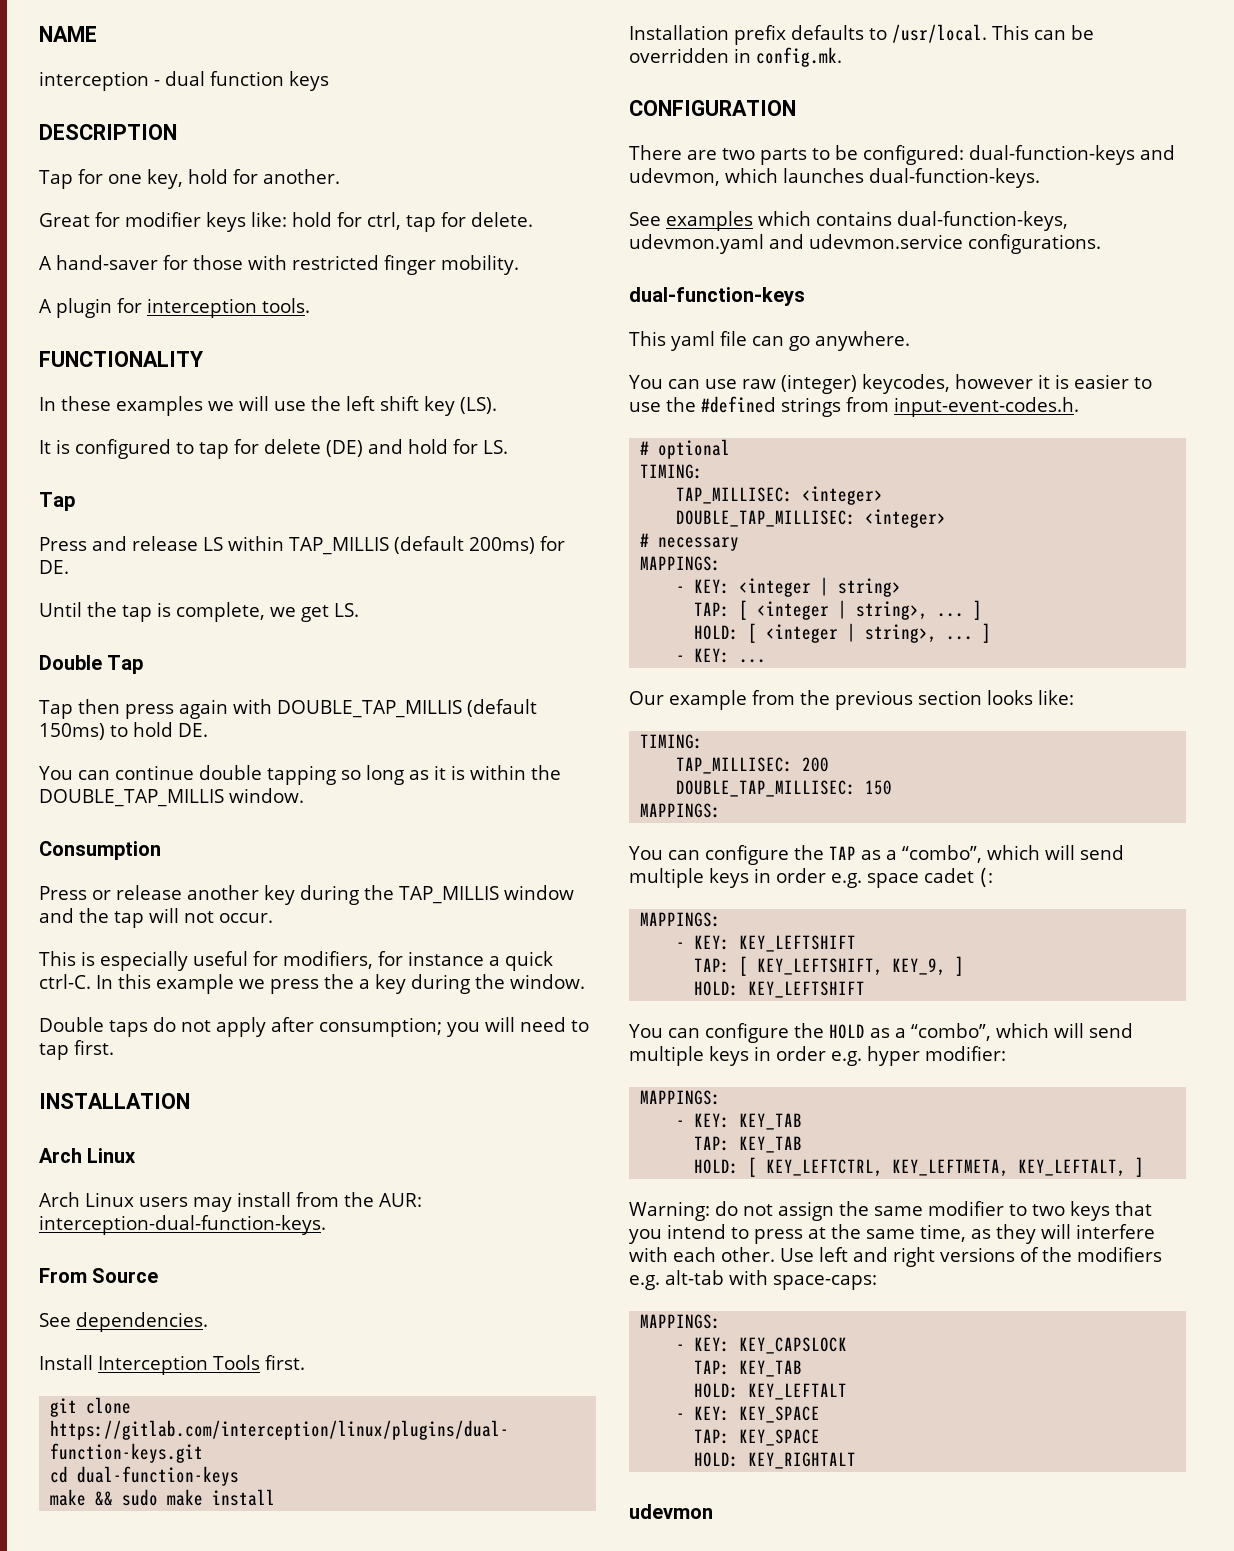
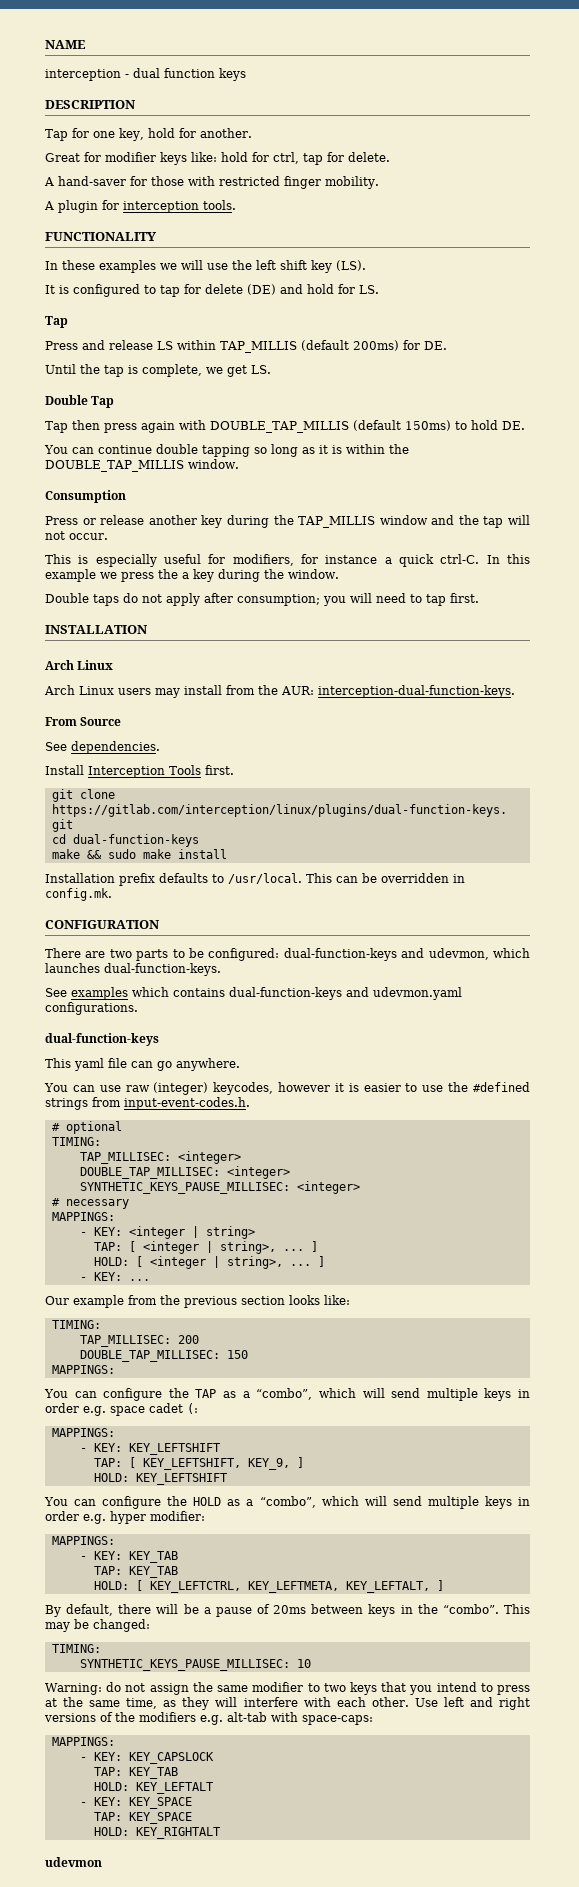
[897,211,1068,231] [629,234,963,254] dual-function-keys, udevmon.yaml and udevmon.service -> [229,987,462,1000] dual-function-keys and udevmon.yaml
(947, 518) none -> [79,1181,360,1194] // SYNTHETIC_KEYS_PAUSE_MILLISEC: <integer>
(1145, 1167) none -> [45,1604,531,1617] [45,1619,150,1632] [51,1644,101,1653] [79,1659,311,1671] // By default, there will be a pause of 20ms between keys in the “combo”. This may be changed: // TIMING: // SYNTHETIC_KEYS_PAUSE_MILLISEC: 10

